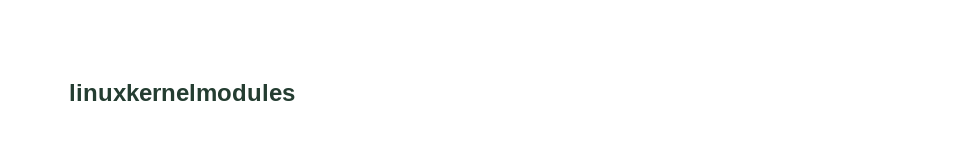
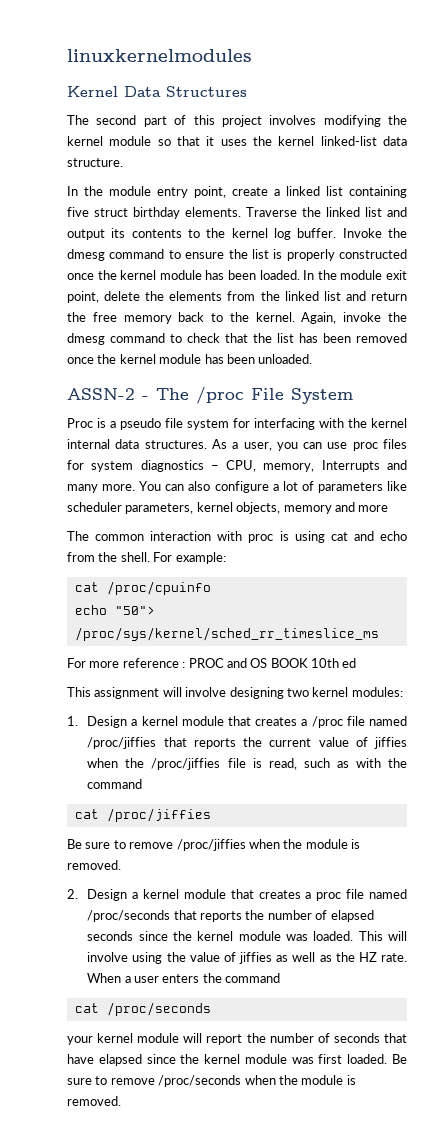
(295, 92) none -> [67,86,247,97] [67,115,407,127] [67,136,408,146] [67,158,123,167] [67,186,407,198] [67,207,407,219] [67,228,407,240] [67,249,407,261] [67,270,407,280] [67,291,407,303] [67,312,407,324] [67,333,407,345] [67,354,313,364] [67,387,353,404] [67,418,407,430] [67,439,408,451] [67,460,407,472] [67,481,407,493] [67,502,389,514] [67,531,407,543] [67,552,226,564] [74,581,211,595] [74,605,155,615] [74,627,379,641] [67,658,357,668] [67,687,403,699] [67,716,407,728] [87,737,408,749] [87,758,408,770] [87,779,143,789] [74,808,211,822] [67,839,360,851] [67,860,121,870] [67,889,407,901] [87,910,374,922] [87,931,408,941] [87,952,407,964] [87,973,281,983] [74,1002,211,1016] [67,1033,407,1045] [67,1054,407,1066] [67,1075,356,1087] [67,1096,121,1106] // Kernel Data Structures // The second part of this project involves modifying the kernel module so that it uses the kernel linked-list data structure. // In the module entry point, create a linked list containing five struct birthday elements. Traverse the linked list and output its contents to the kernel log buffer. Invoke the dmesg command to ensure the list is properly constructed once the kernel module has been loaded. In the module exit point, delete the elements from the linked list and return the free memory back to the kernel. Again, invoke the dmesg command to check that the list has been removed once the kernel module has been unloaded. // ASSN-2 - The /proc File System // Proc is a pseudo file system for interfacing with the kernel internal data structures. As a user, you can use proc files for system diagnostics – CPU, memory, Interrupts and many more. You can also configure a lot of parameters like scheduler parameters, kernel objects, memory and more // The common interaction with proc is using cat and echo from the shell. For example: // cat /proc/cpuinfo // echo "50"> /proc/sys/kernel/sched_rr_timeslice_ms // For more reference : PROC and OS BOOK 10th ed // This assignment will involve designing two kernel modules: // 1. Design a kernel module that creates a /proc file named /proc/jiffies that reports the current value of jiffies when the /proc/jiffies file is read, such as with the command // cat /proc/jiffies // Be sure to remove /proc/jiffies when the module is removed. // 2. Design a kernel module that creates a proc file named /proc/seconds that reports the number of elapsed seconds since the kernel module was loaded. This will involve using the value of jiffies as well as the HZ rate. When a user enters the command // cat /proc/seconds // your kernel module will report the number of seconds that have elapsed since the kernel module was first loaded. Be sure to remove /proc/seconds when the module is removed.

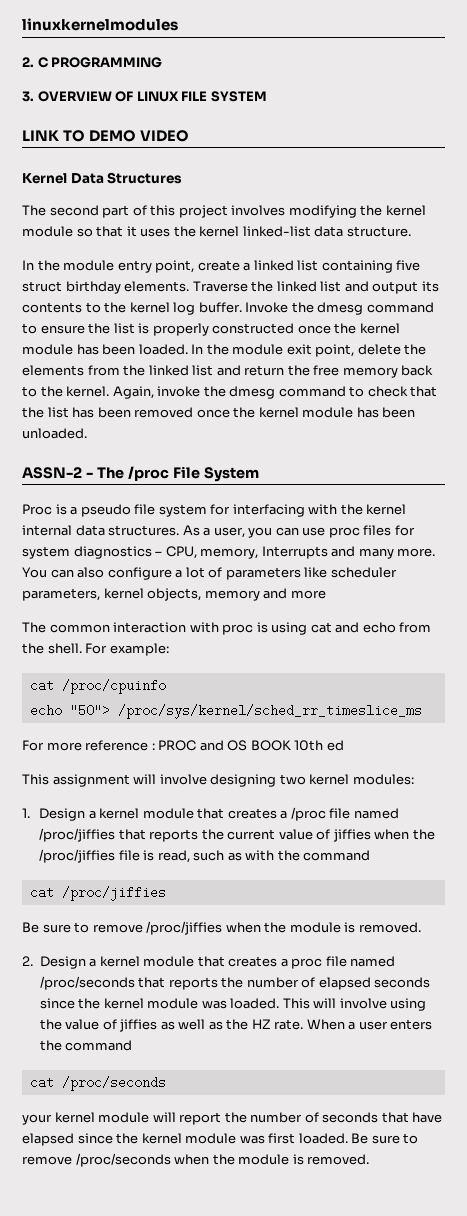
(252, 55) none -> [22,57,163,68] [22,91,267,102] [22,130,189,142] // 2. C PROGRAMMING // 3. OVERVIEW OF LINUX FILE SYSTEM // LINK TO DEMO VIDEO

